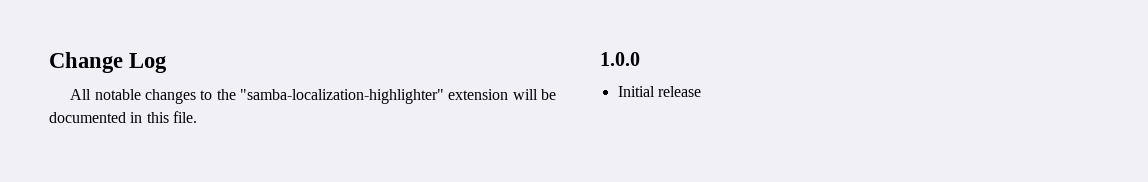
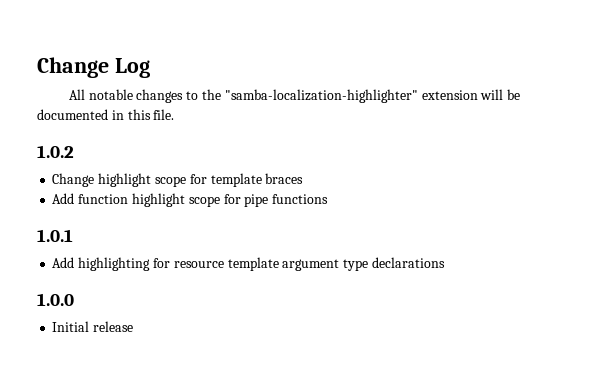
(197, 117) none -> [37,145,74,158] [52,173,304,187] [52,193,329,207] [37,229,73,242] [52,257,445,271] // 1.0.2 // Change highlight scope for template braces // Add function highlight scope for pipe functions // 1.0.1 // Add highlighting for resource template argument type declarations

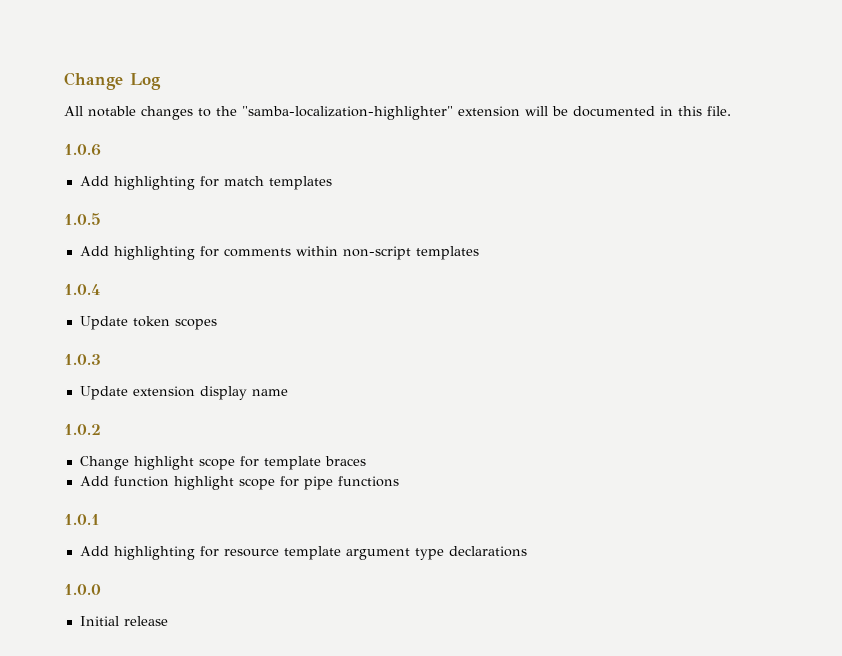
(175, 114) none -> [64,144,101,156] [79,176,332,190] [64,213,101,225] [79,246,479,260] [64,284,100,295] [79,316,217,330] [64,354,101,365] [79,386,288,400] // 1.0.6 // Add highlighting for match templates // 1.0.5 // Add highlighting for comments within non-script templates // 1.0.4 // Update token scopes // 1.0.3 // Update extension display name

